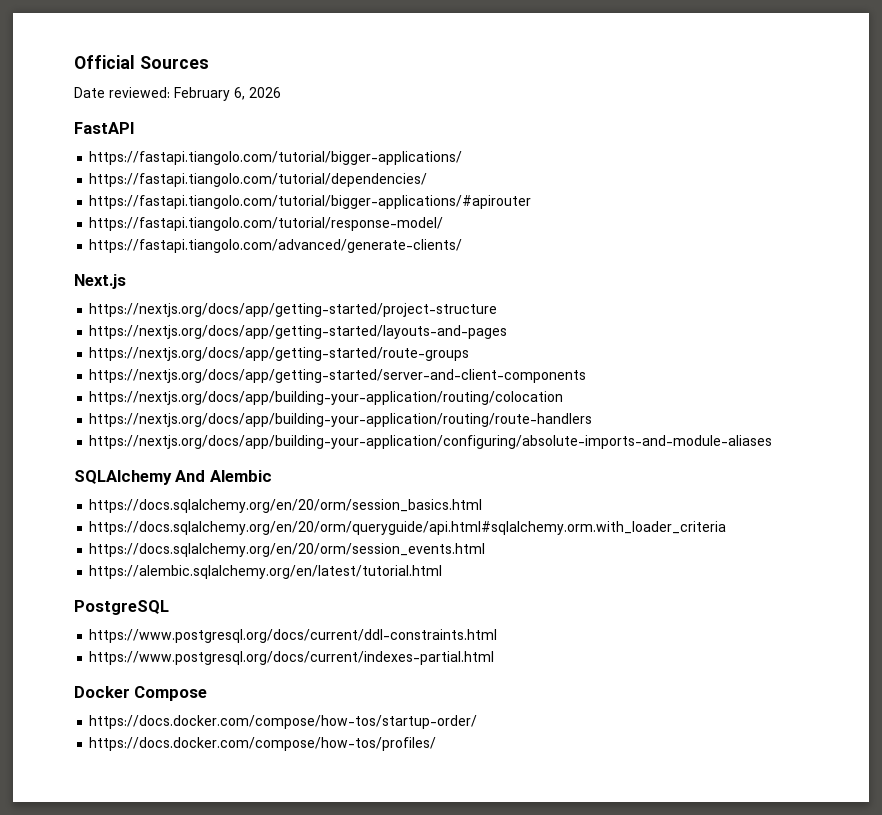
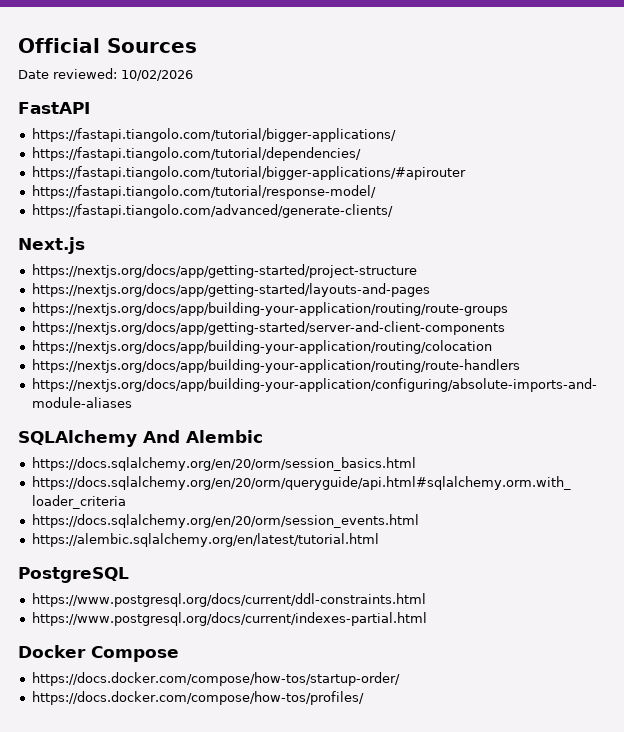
[174,87,281,101] February 6, 2026 -> [121,70,193,81] 10/02/2026
[89,347,470,361] https://nextjs.org/docs/app/getting-started/route-groups -> [31,302,508,316] https://nextjs.org/docs/app/building-your-application/routing/route-groups

